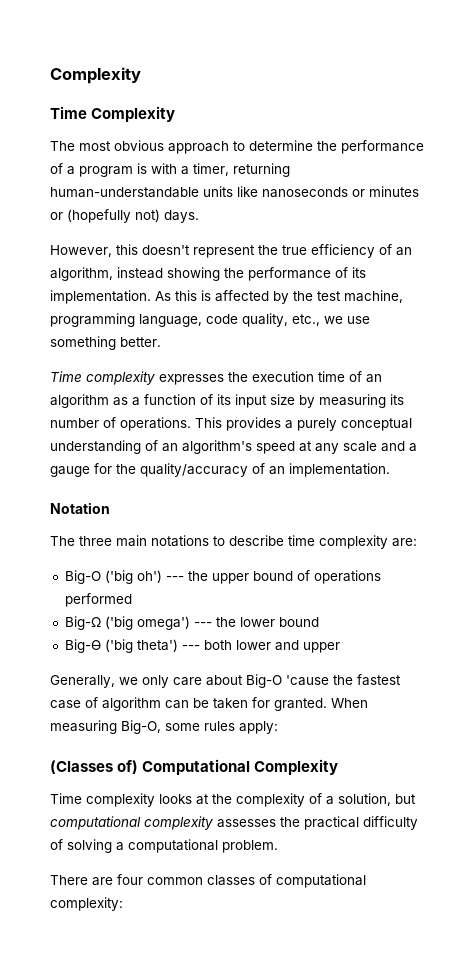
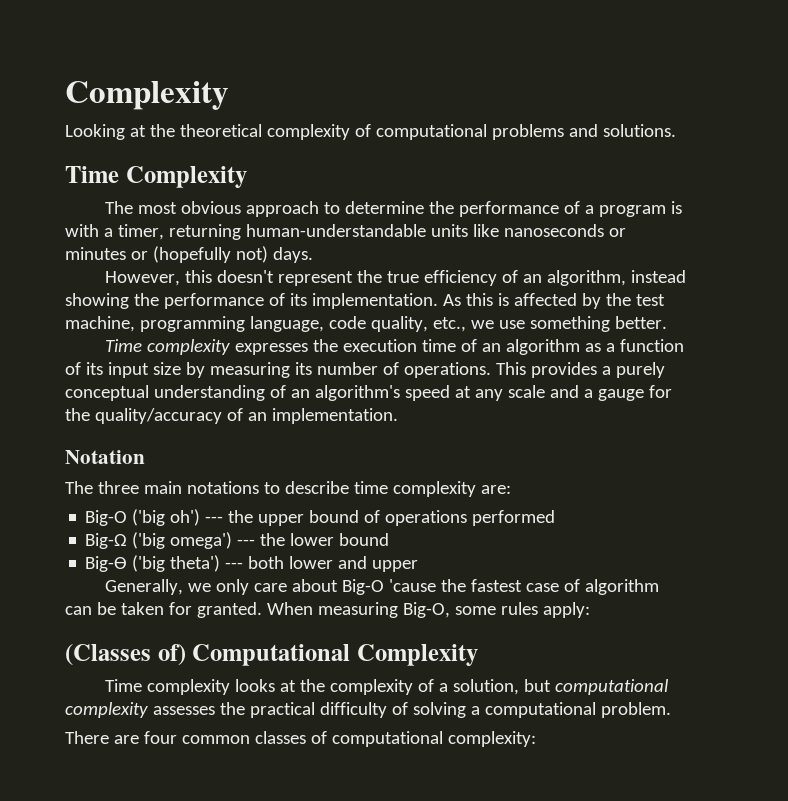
[50,67,141,84] Complexity -> [65,81,229,110] [65,124,676,140] Complexity // Looking at the theoretical complexity of computational problems and solutions.

